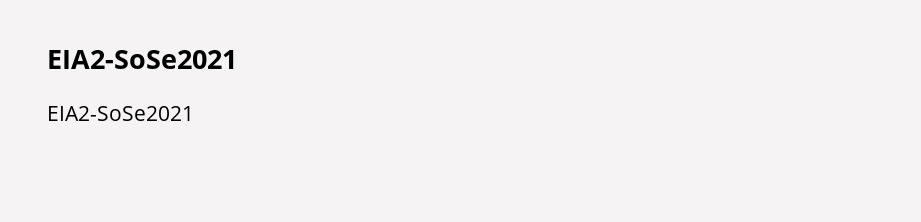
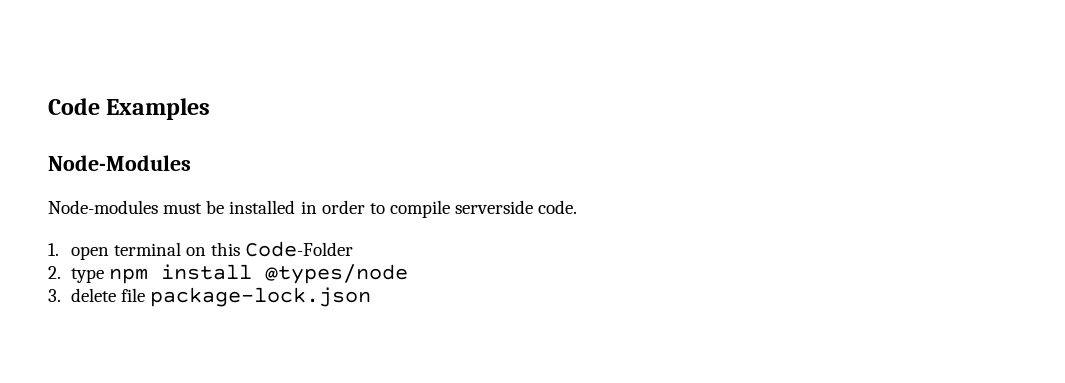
[47,50,237,69] [47,106,194,121] EIA2-SoSe2021 // EIA2-SoSe2021 -> [48,98,211,120] [48,155,191,171] [48,200,578,218] [48,241,354,260] [48,264,408,284] [48,287,371,307] Code Examples // Node-Modules // Node-modules must be installed in order to compile serverside code. // 1. open terminal on this Code-Folder // 2. type npm install @types/node // 3. delete file package-lock.json

